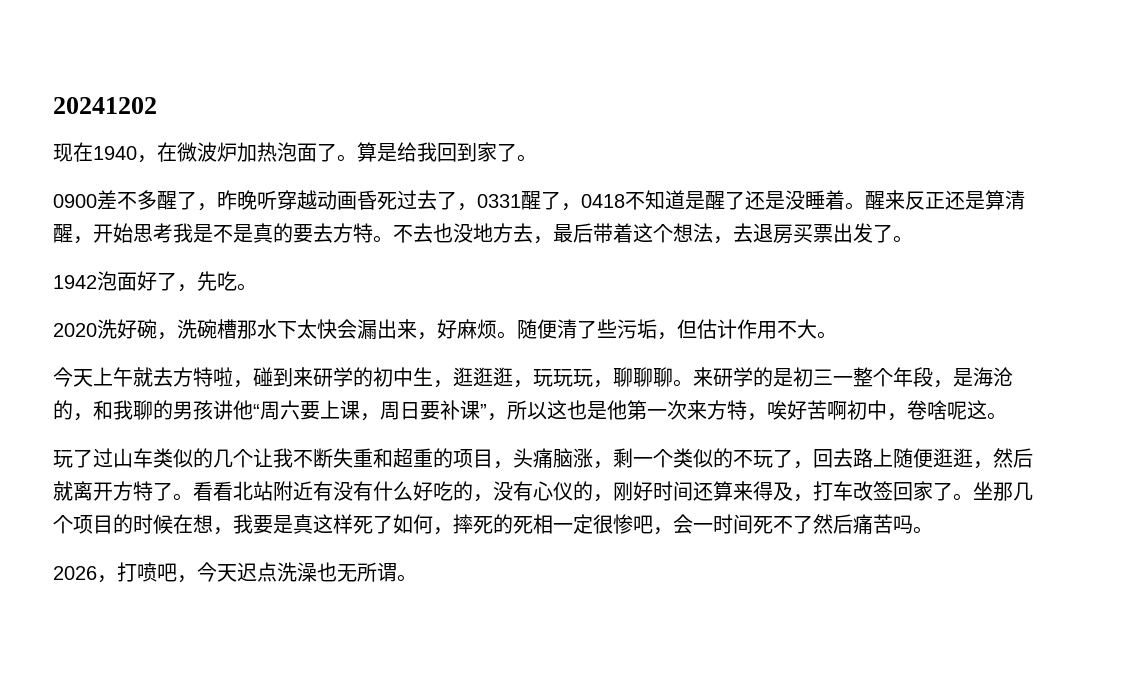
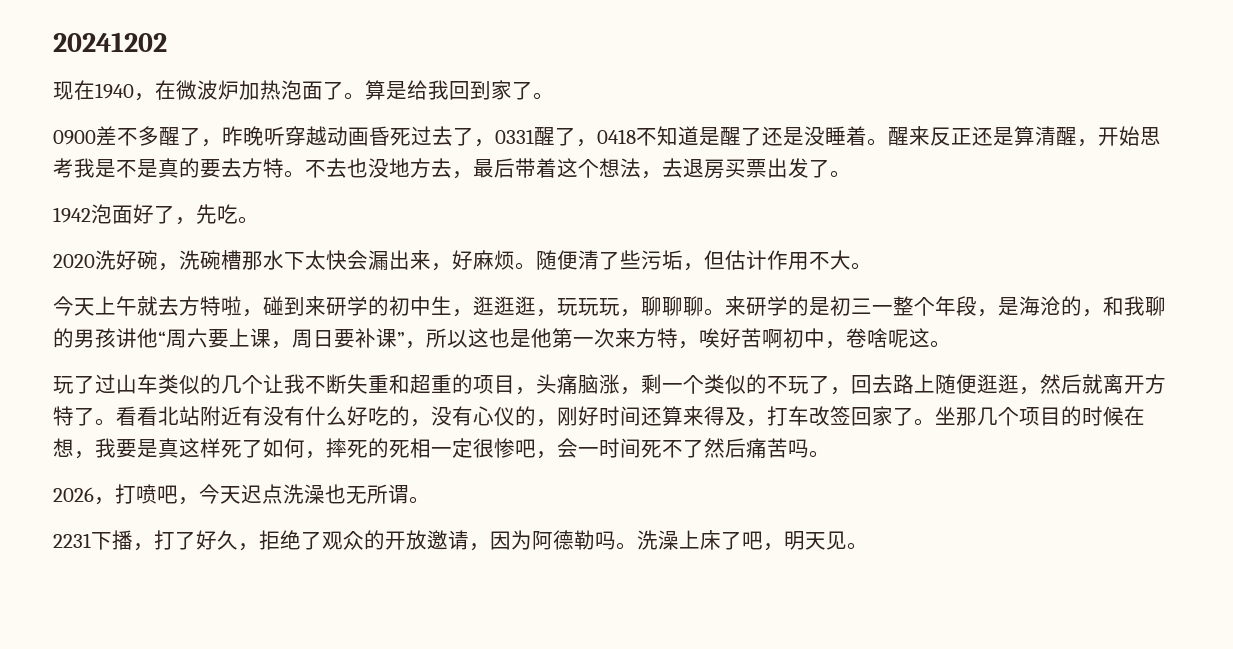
(417, 578) none -> [53,530,868,551] // 2231下播，打了好久，拒绝了观众的开放邀请，因为阿德勒吗。洗澡上床了吧，明天见。

